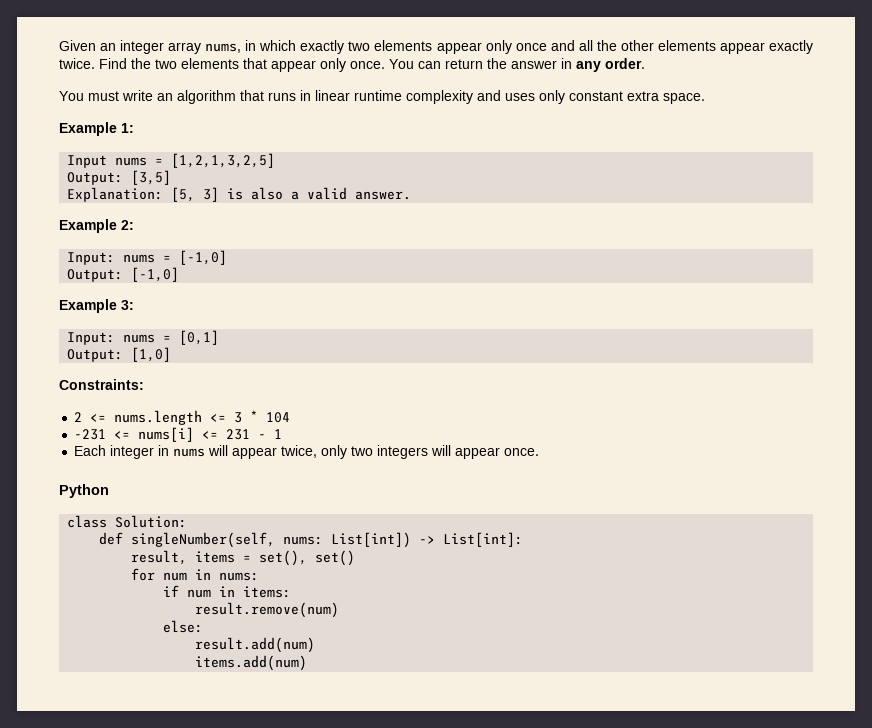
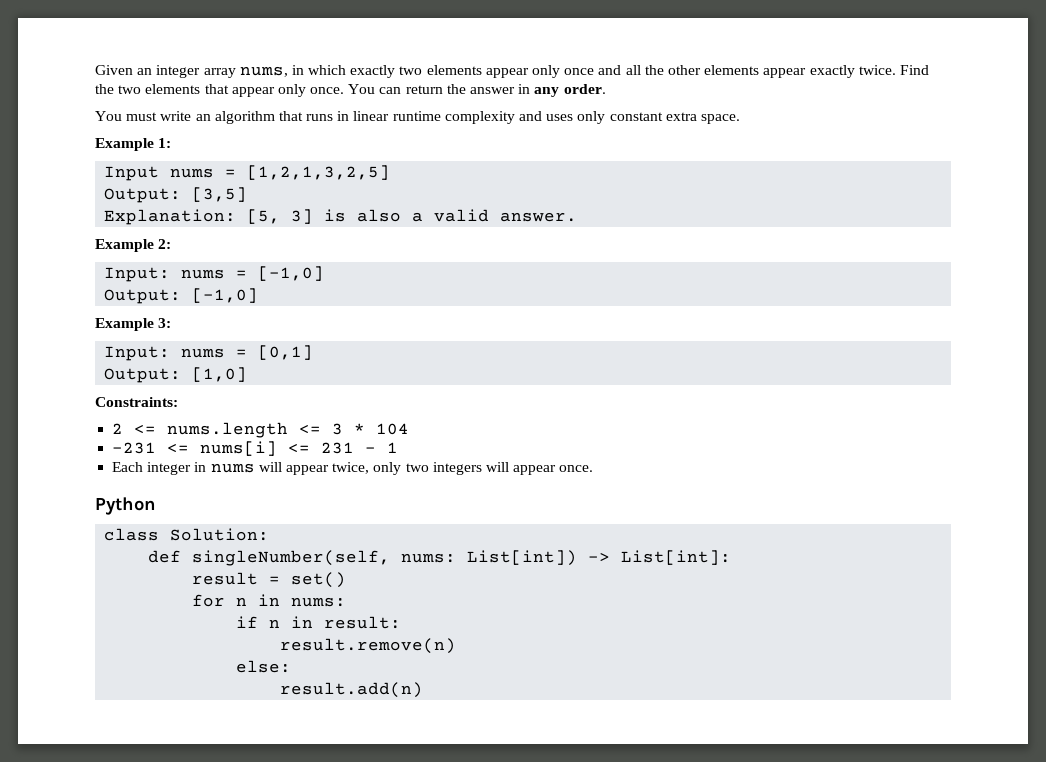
[131,550,308,566] result, items = set(), -> [192,572,281,585] result =
[163,572,188,581] num -> [236,597,248,606] n
[187,586,292,598] [195,602,340,618] num in items: // result.remove(num) -> [269,616,402,629] [280,638,457,654] n in result: // result.remove(n)
[195,637,316,653] [195,655,308,671] result.add(num) // items.add(num) -> [280,682,424,698] result.add(n)

